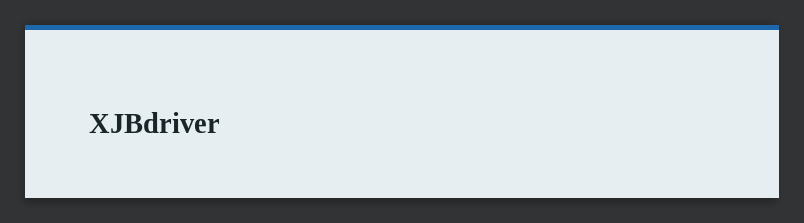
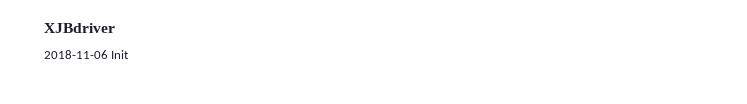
(220, 122) none -> [44,50,130,59] // 2018-11-06 Init

